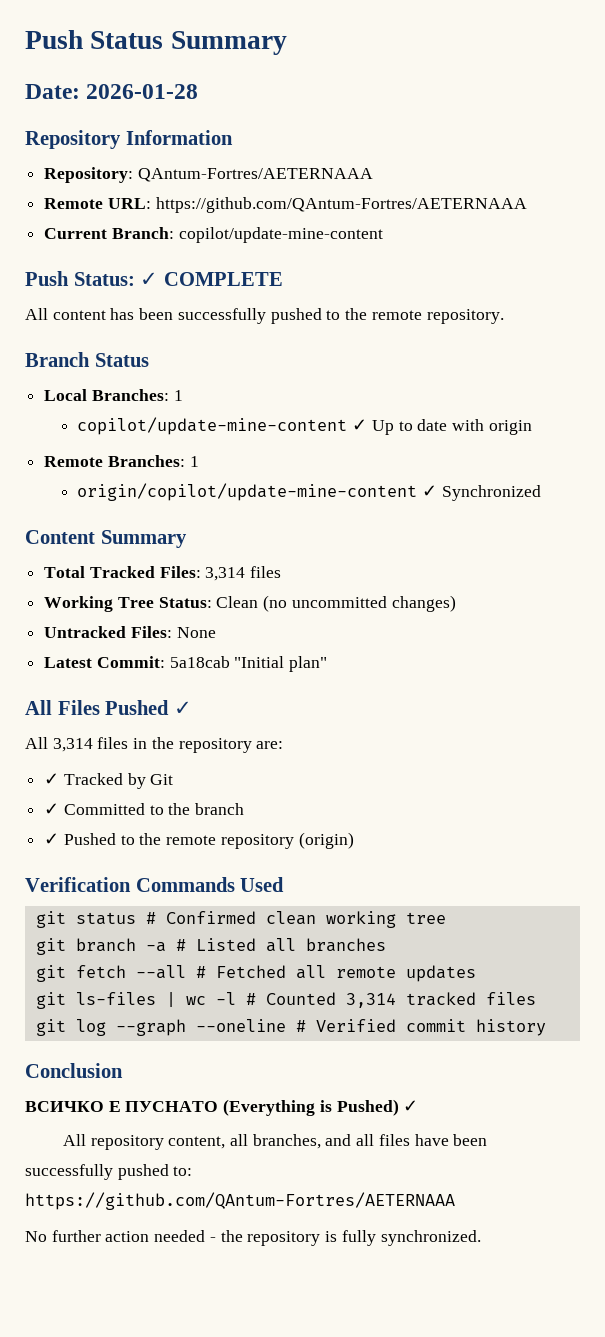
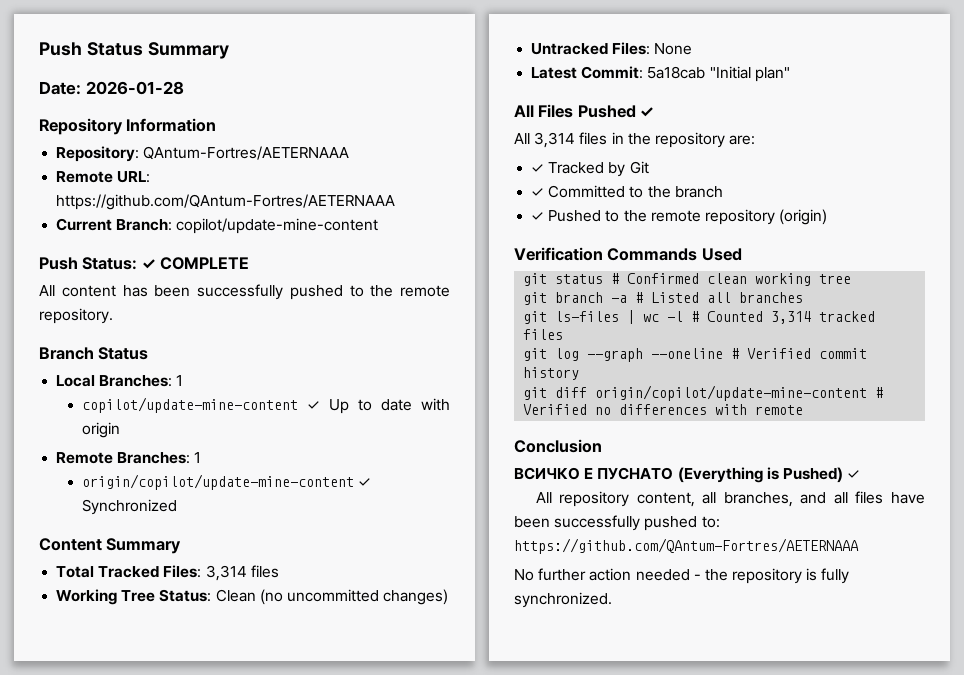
[35,965,476,982] // git fetch --all # Fetched all remote updates -> (804, 297) none
(546, 1027) none -> [523,385,884,401] [523,404,804,415] // git diff origin/copilot/update-mine-content # Verified no differences with remote

